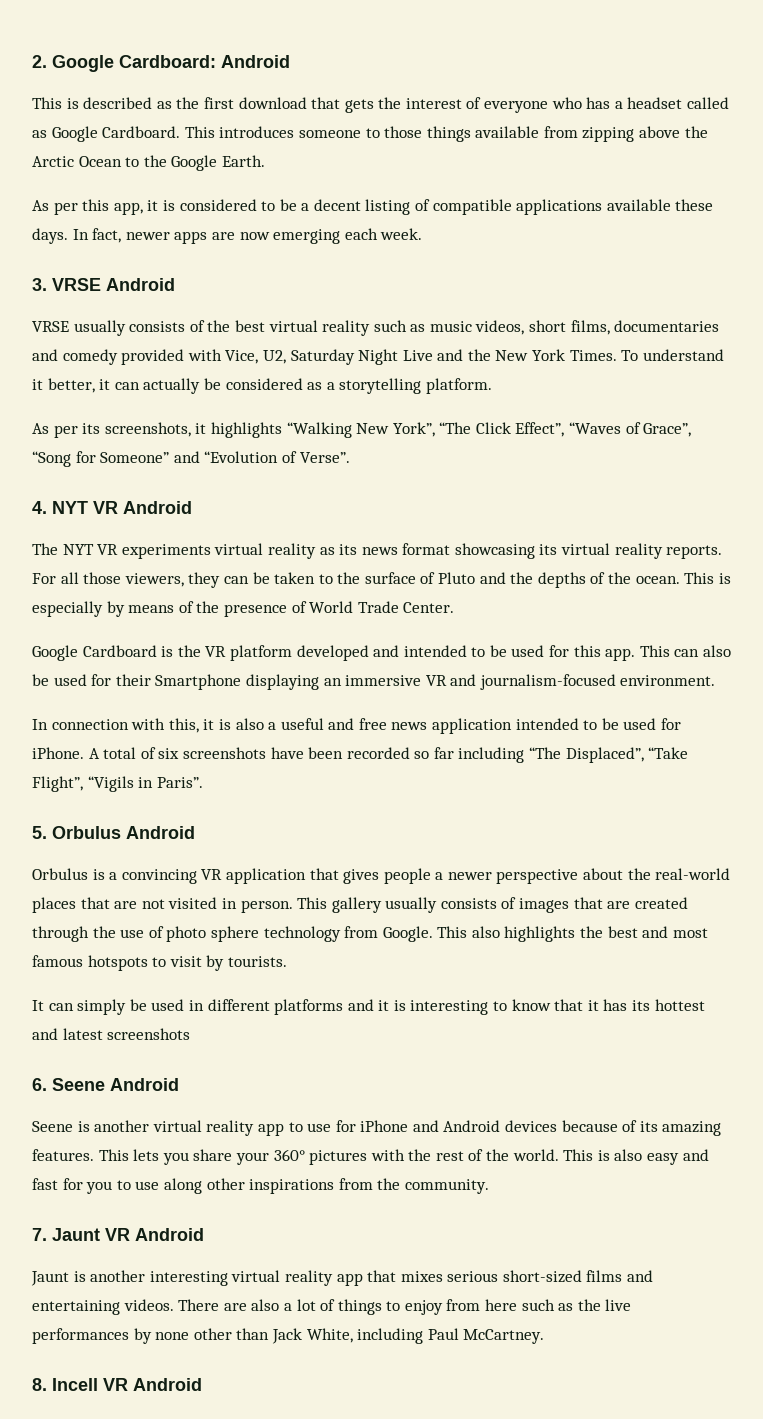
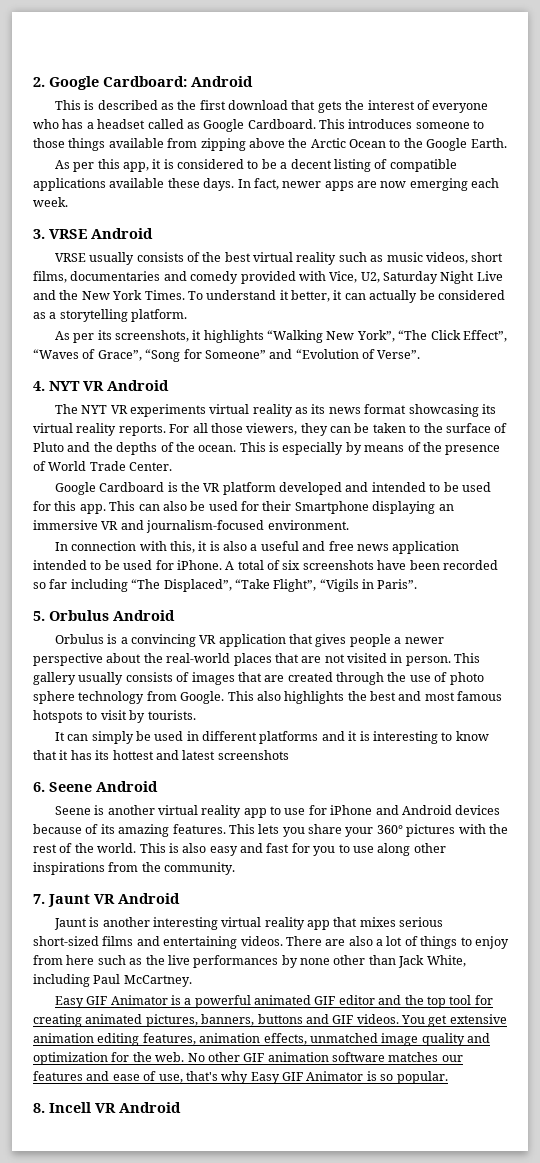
(545, 1336) none -> [54,995,493,1008] [33,1014,507,1027] [33,1033,490,1046] [33,1052,463,1065] [33,1071,448,1084] // Easy GIF Animator is a powerful animated GIF editor and the top tool for creating animated pictures, banners, buttons and GIF videos. You get extensive animation editing features, animation effects, unmatched image quality and optimization for the web. No other GIF animation software matches our features and ease of use, that's why Easy GIF Animator is so popular.

